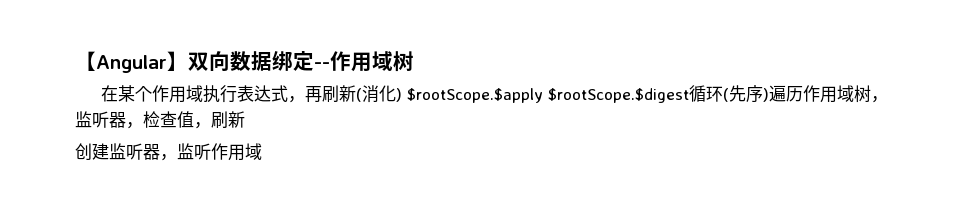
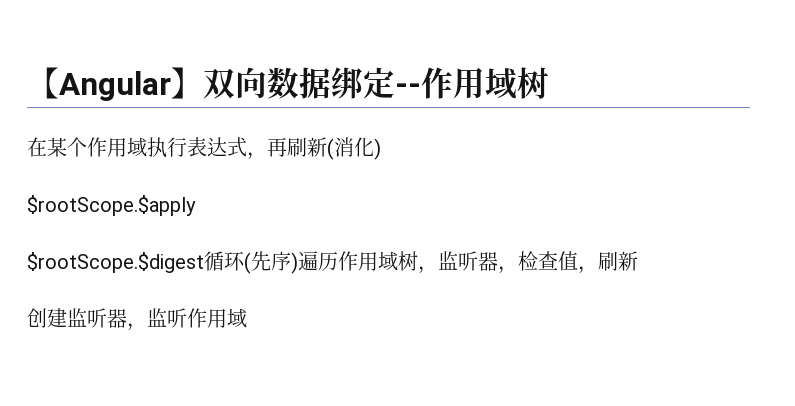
(403, 95) none -> (381, 149) //
(544, 95) none -> (196, 205) //

